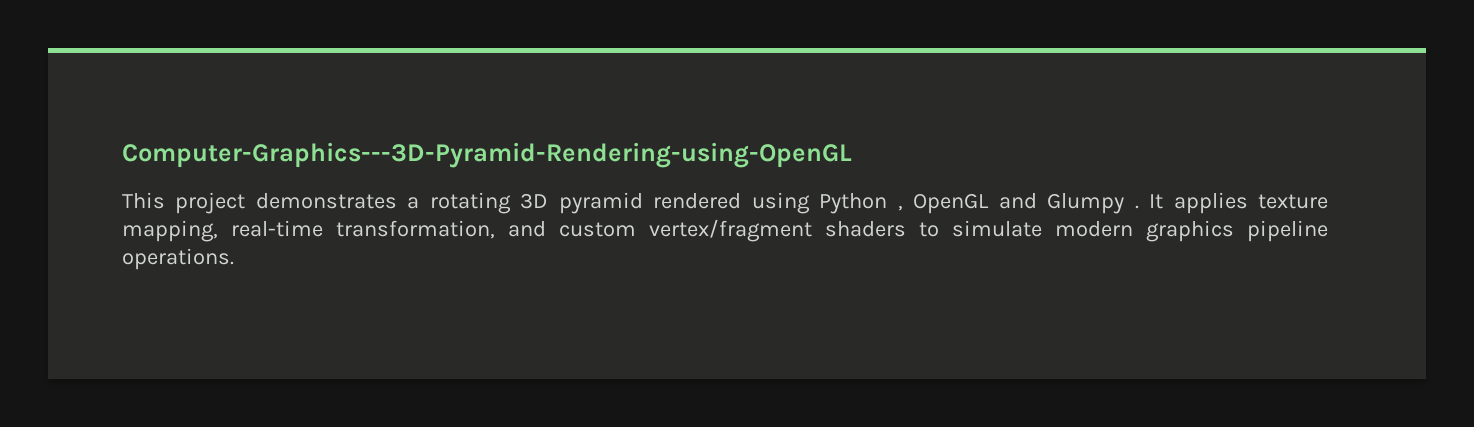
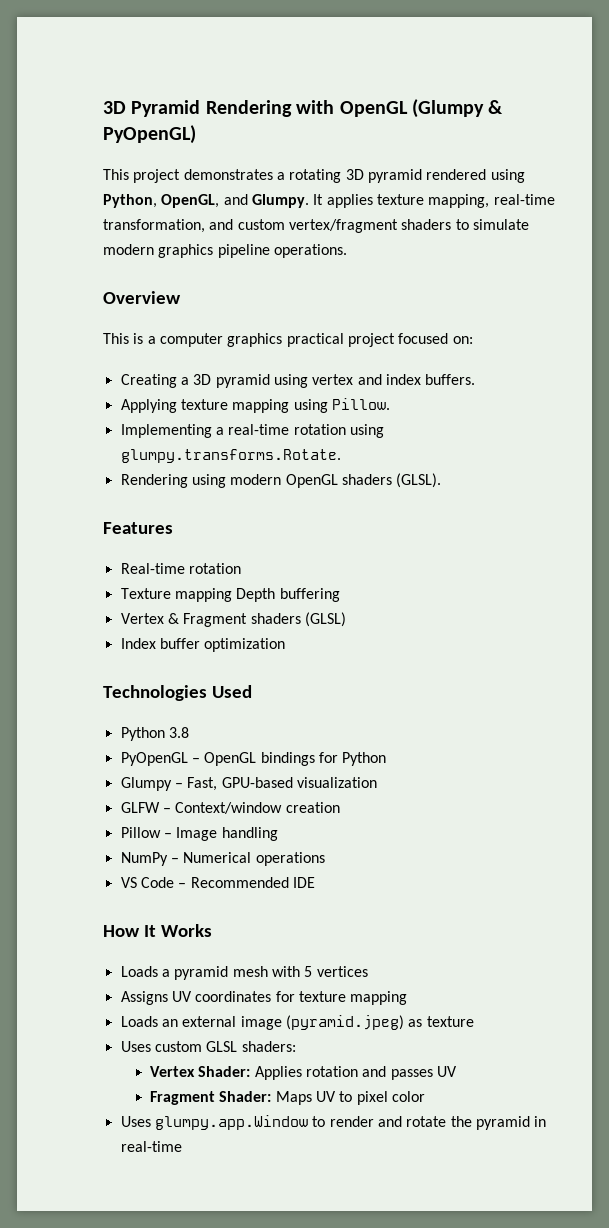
[122,142,852,168] Computer-Graphics---3D-Pyramid-Rendering-using-OpenGL -> [103,99,504,118] [103,125,196,144] 3D Pyramid Rendering with OpenGL (Glumpy & PyOpenGL)
[819,193,1139,214] Python , OpenGL and Glumpy . -> [103,194,309,208] Python, OpenGL, and Glumpy.
(234, 259) none -> [103,291,181,304] [103,333,473,347] [120,374,476,388] [120,398,390,413] [120,424,384,438] [120,449,341,463] [120,473,442,488] [103,522,173,534] [120,563,241,574] [120,588,340,602] [120,612,346,627] [120,638,286,652] [103,685,252,701] [120,727,189,741] [120,752,387,766] [120,777,377,791] [120,802,340,814] [120,827,278,841] [120,852,325,866] [120,877,315,888] [103,924,212,937] [120,966,368,980] [120,991,408,1005] [120,1015,474,1030] [120,1041,296,1052] [150,1066,458,1080] [150,1091,426,1105] [120,1115,547,1130] [120,1141,182,1152] // Overview // This is a computer graphics practical project focused on: // Creating a 3D pyramid using vertex and index buffers. // Applying texture mapping using Pillow. // Implementing a real-time rotation using glumpy.transforms.Rotate. // Rendering using modern OpenGL shaders (GLSL). // Features // Real-time rotation // Texture mapping Depth buffering // Vertex & Fragment shaders (GLSL) // Index buffer optimization // Technologies Used // Python 3.8 // PyOpenGL – OpenGL bindings for Python // Glumpy – Fast, GPU-based visualization // GLFW – Context/window creation // Pillow – Image handling // NumPy – Numerical operations // VS Code – Recommended IDE // How It Works // Loads a pyramid mesh with 5 vertices // Assigns UV coordinates for texture mapping // Loads an external image (pyramid.jpeg) as texture // Uses custom GLSL shaders: // Vertex Shader: Applies rotation and passes UV // Fragment Shader: Maps UV to pixel color // Uses glumpy.app.Window to render and rotate the pyramid in real-time

